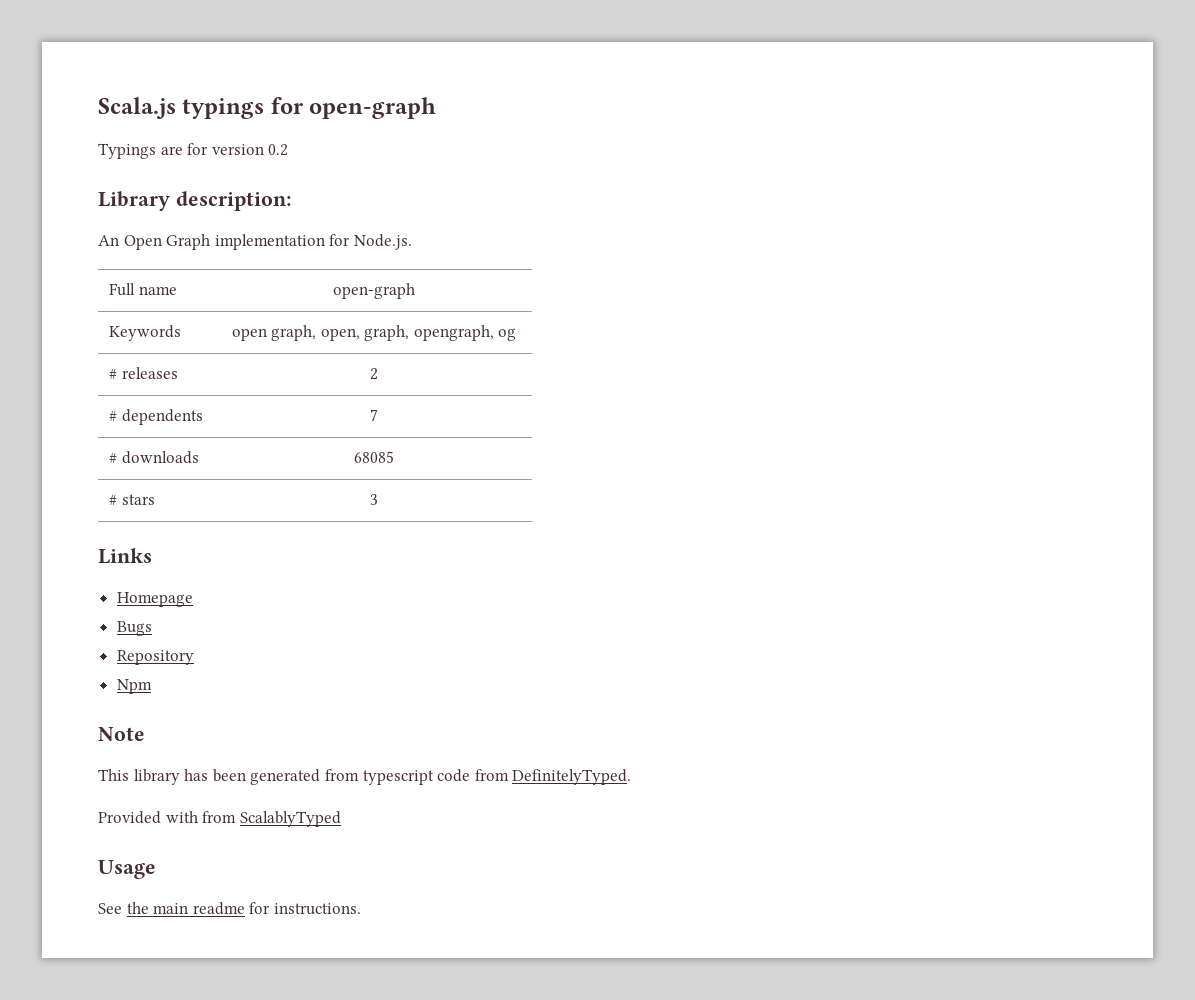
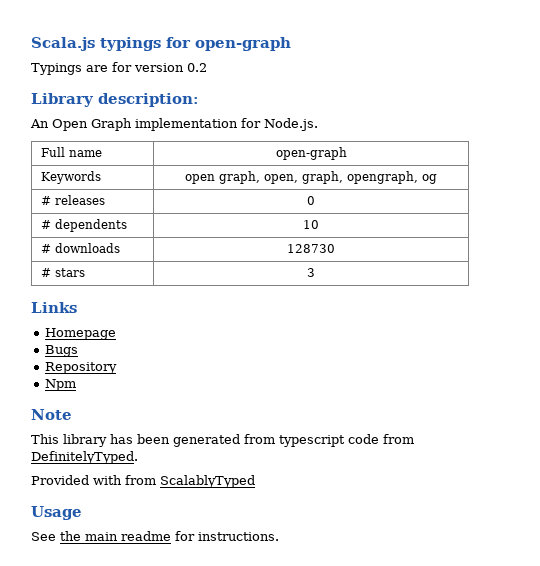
[370,368,378,380] 2 -> [307,196,315,205] 0
[370,409,378,421] 7 -> [303,220,319,229] 10
[354,451,394,463] 68085 -> [287,244,335,253] 128730

